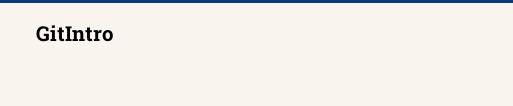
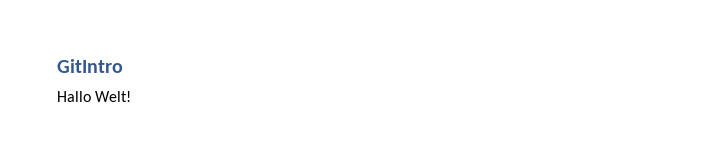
(113, 33) none -> [57,91,132,102] // Hallo Welt!

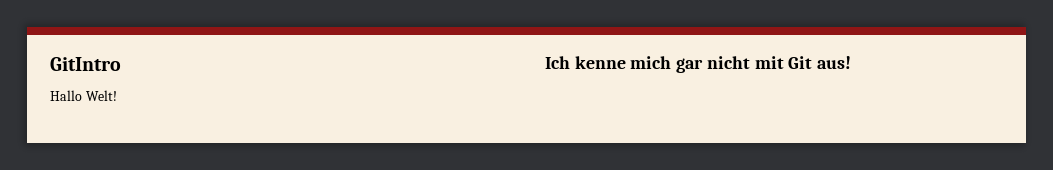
(132, 96) none -> [545,56,852,73] // Ich kenne mich gar nicht mit Git aus!

